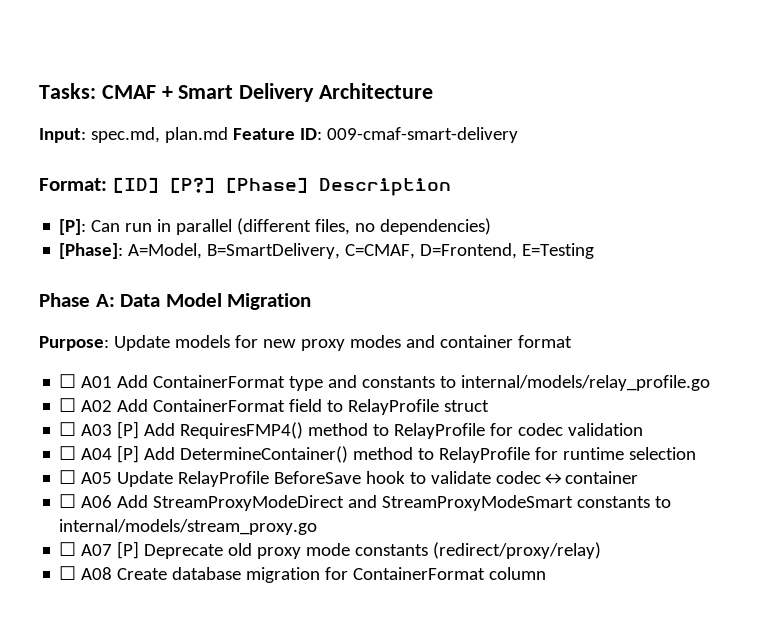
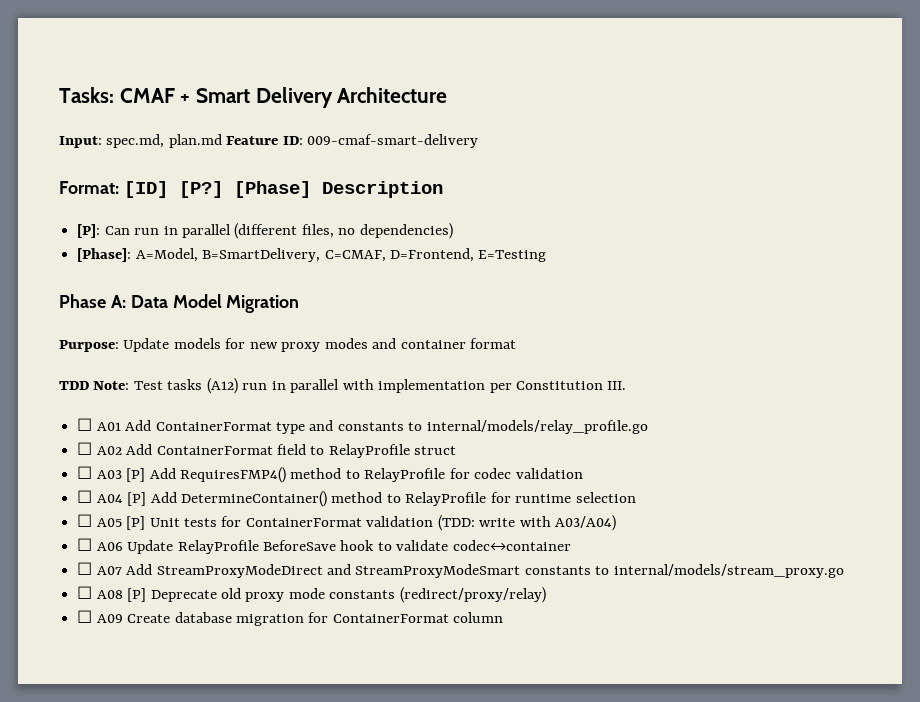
(572, 341) none -> [59,378,627,394] // TDD Note: Test tasks (A12) run in parallel with implementation per Constitution III.
(113, 478) none -> [126,515,617,531] [77,538,123,551] [P] Unit tests for ContainerFormat validation (TDD: write with A03/A04) // ☐ A06
[81,495,113,508] A06 -> [96,566,122,575] A07
[81,544,113,556] A07 -> [96,590,123,599] A08
[81,567,113,580] A08 -> [96,614,123,623] A09

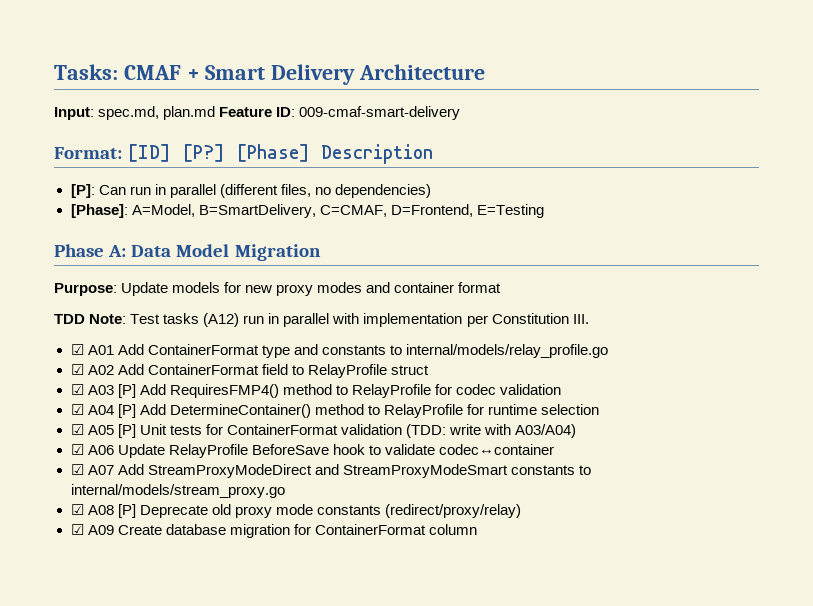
[77,418,93,431] ☐ -> [70,344,84,355] ☑
[77,442,93,455] ☐ -> [70,364,84,375] ☑
[77,466,93,479] ☐ -> [70,384,84,395] ☑
[77,490,93,503] ☐ -> [70,404,84,415] ☑
[77,514,93,527] ☐ -> [70,424,84,435] ☑
[77,538,93,551] ☐ -> [70,444,84,455] ☑
[77,562,93,575] ☐ -> [70,464,84,475] ☑
[77,586,93,599] ☐ -> [70,504,84,515] ☑
[77,610,93,623] ☐ -> [70,524,84,535] ☑

